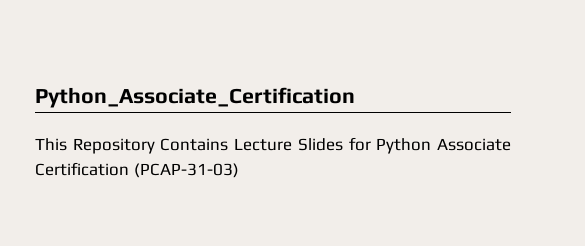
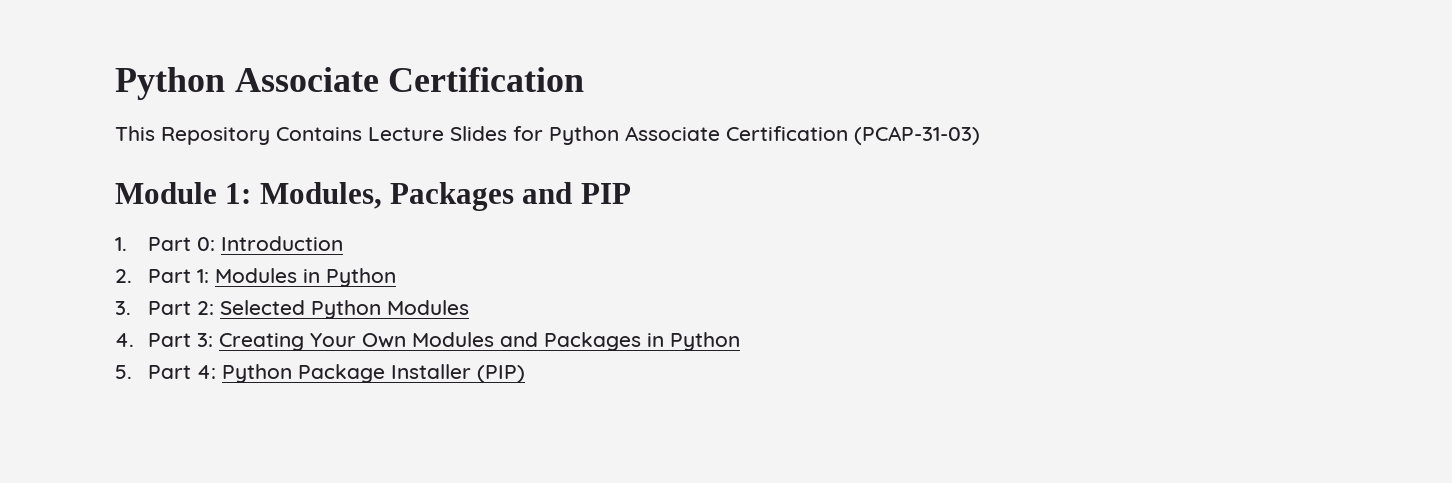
[35,87,355,108] Python_Associate_Certification -> [115,67,585,100] Python Associate Certification
(239, 170) none -> [115,182,631,211] [115,236,343,251] [115,268,396,287] [115,300,469,319] [115,332,740,351] [115,364,525,383] // Module 1: Modules, Packages and PIP // 1. Part 0: Introduction // 2. Part 1: Modules in Python // 3. Part 2: Selected Python Modules // 4. Part 3: Creating Your Own Modules and Packages in Python // 5. Part 4: Python Package Installer (PIP)

